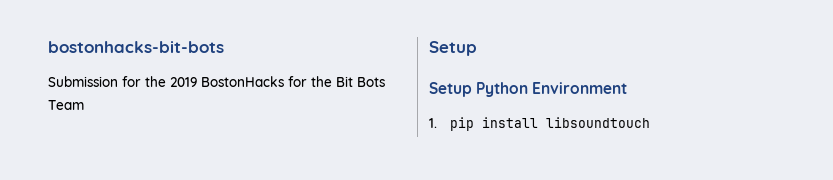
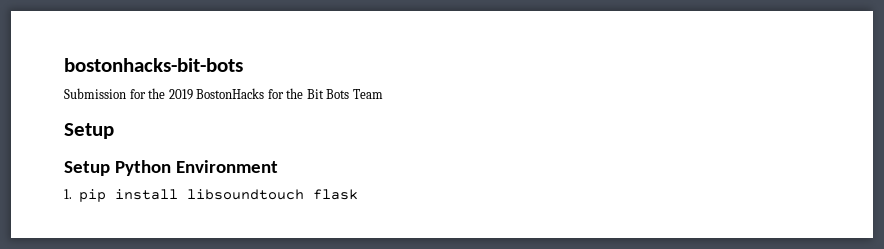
(650, 122) none -> [313,189,359,200] flask

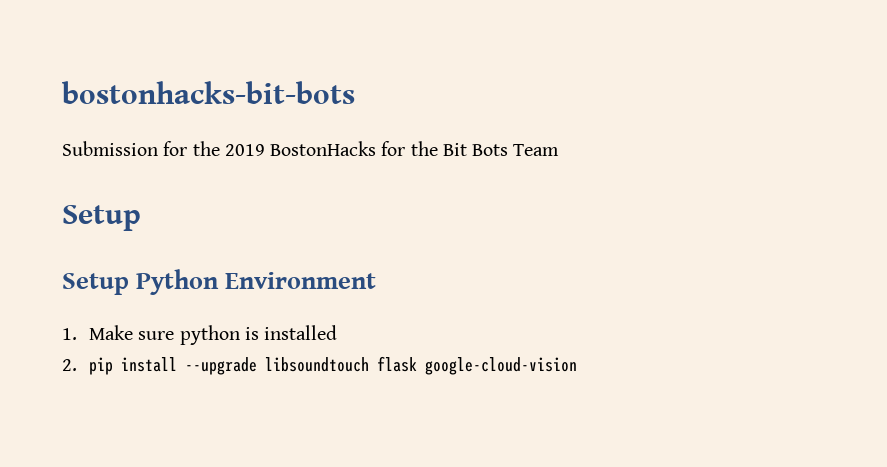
(72, 194) none -> [89,325,338,345] [62,359,77,371] Make sure python is installed // 2.
(179, 194) none -> [185,357,258,375] --upgrade
(359, 194) none -> [425,357,578,375] google-cloud-vision

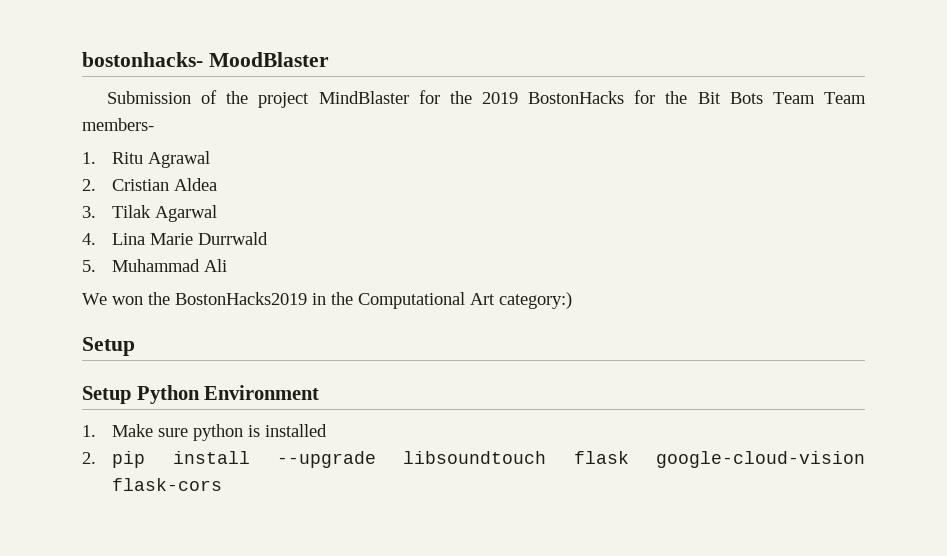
[62,81,355,104] bostonhacks-bit-bots -> [82,52,329,67] bostonhacks- MoodBlaster
(158, 148) none -> [201,90,409,108] of the project MindBlaster
(560, 150) none -> [824,92,867,104] [82,118,154,131] [82,151,211,168] [82,178,218,191] [82,205,218,222] [82,232,269,245] [82,259,228,272] [82,292,572,309] Team members- // 1. Ritu Agrawal // 2. Cristian Aldea // 3. Tilak Agarwal // 4. Lina Marie Durrwald // 5. Muhammad Ali // We won the BostonHacks2019 in the Computational Art category:)
(578, 366) none -> [112,478,223,491] flask-cors

